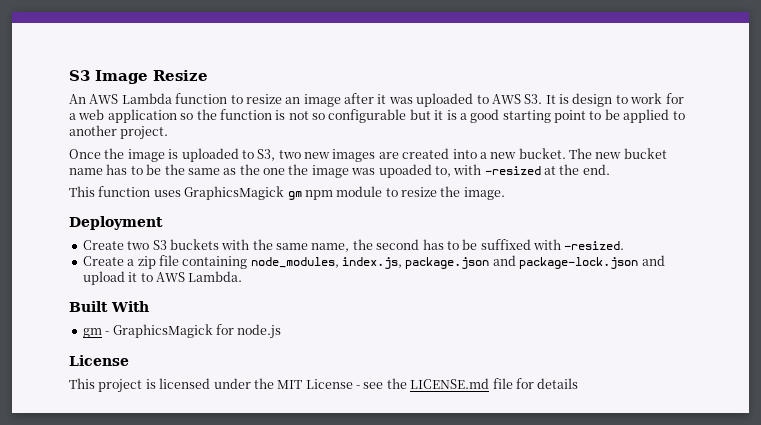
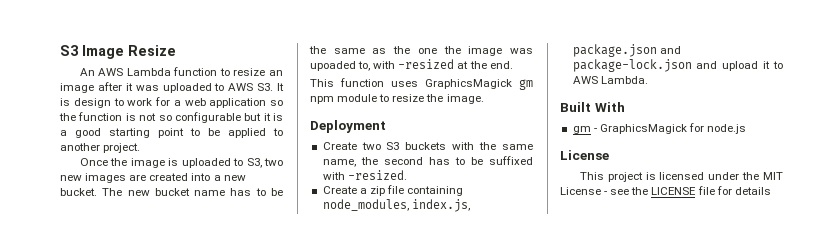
[410,378,490,389] LICENSE.md -> [651,187,697,195] LICENSE

